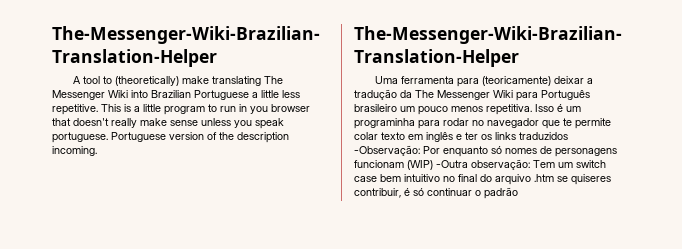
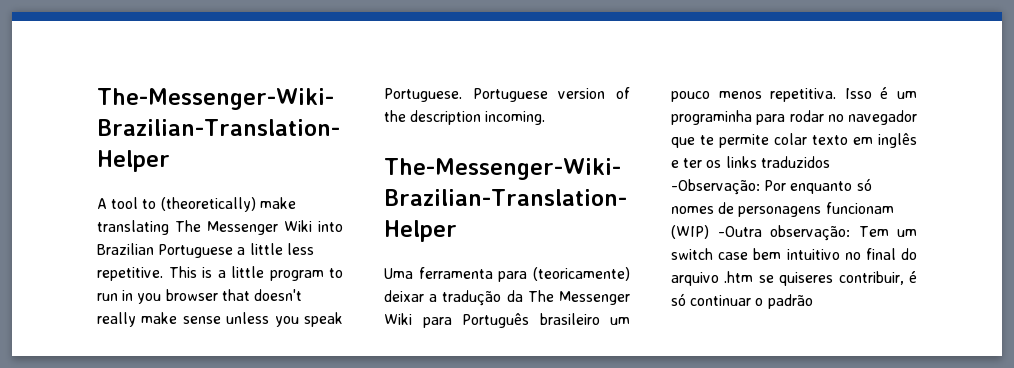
[52,132,108,143] portuguese. -> [384,88,462,102] Portuguese.

